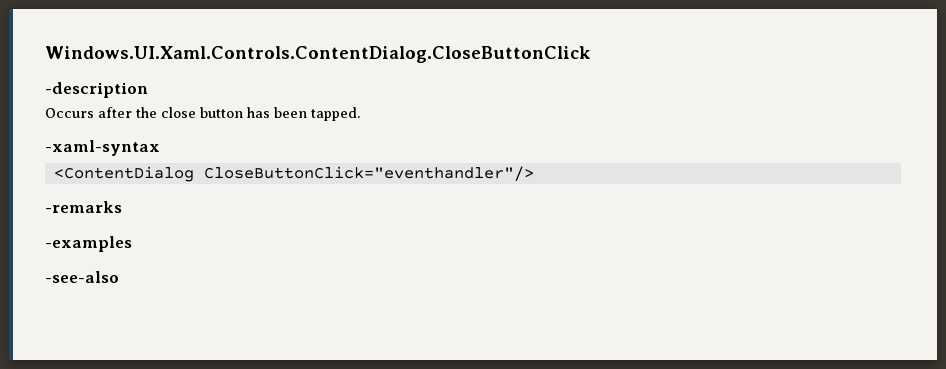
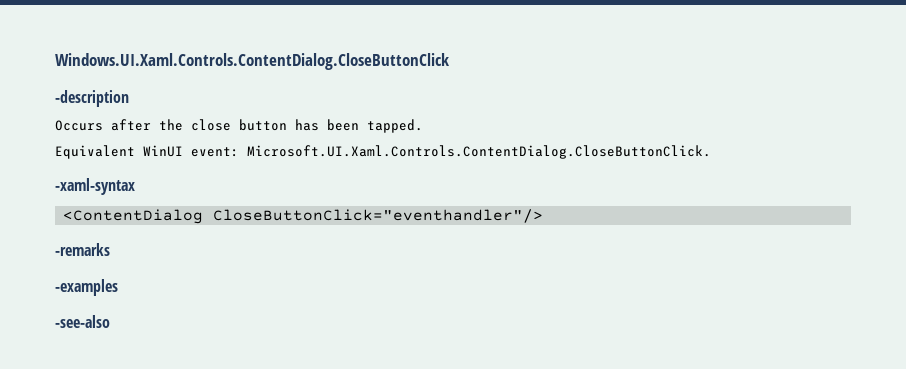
(360, 114) none -> [55,145,711,159] // Equivalent WinUI event: Microsoft.UI.Xaml.Controls.ContentDialog.CloseButtonClick.

